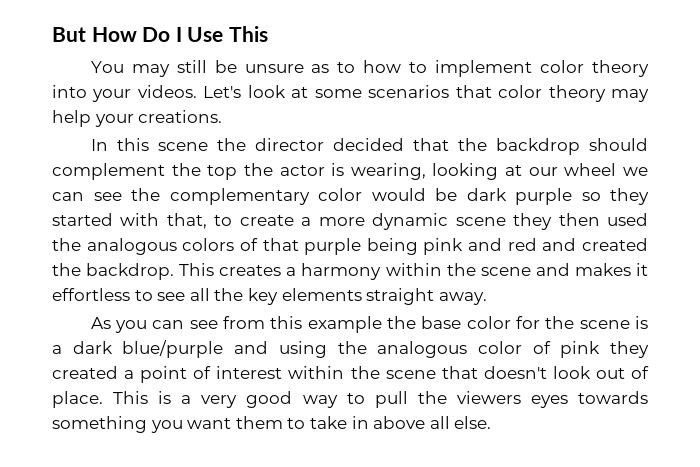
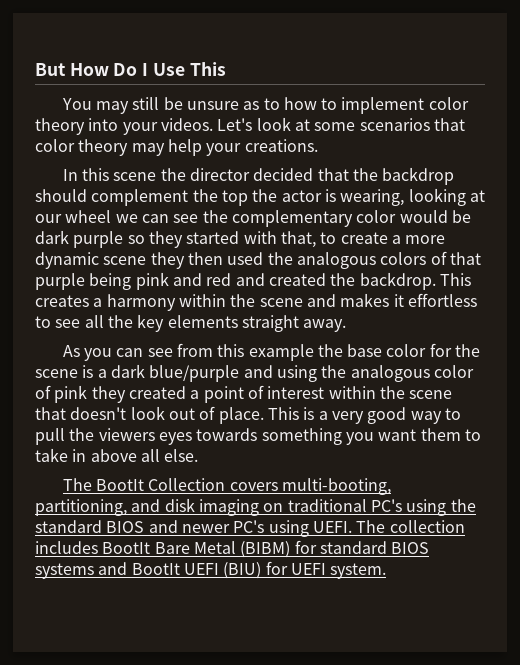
(492, 422) none -> [62,478,391,495] [35,498,476,516] [35,520,465,537] [35,540,430,558] [35,561,387,579] // The BootIt Collection covers multi-booting, partitioning, and disk imaging on traditional PC's using the standard BIOS and newer PC's using UEFI. The collection includes BootIt Bare Metal (BIBM) for standard BIOS systems and BootIt UEFI (BIU) for UEFI system.

